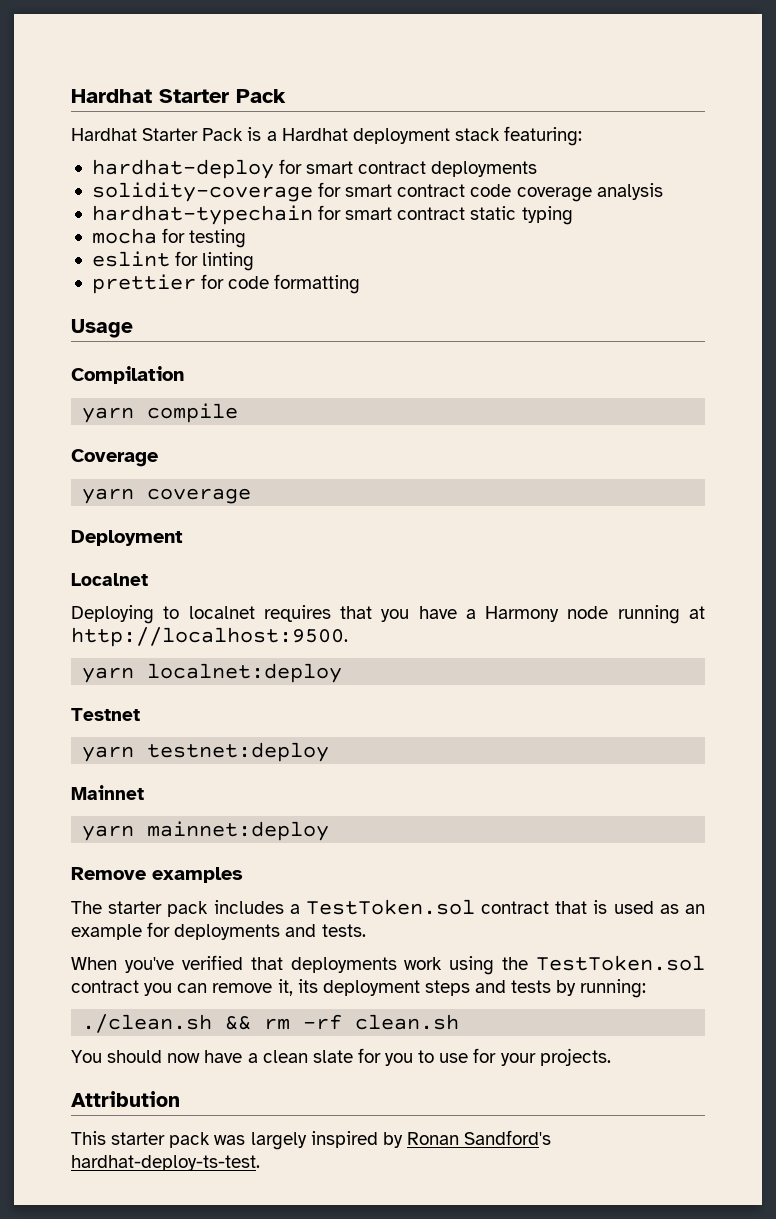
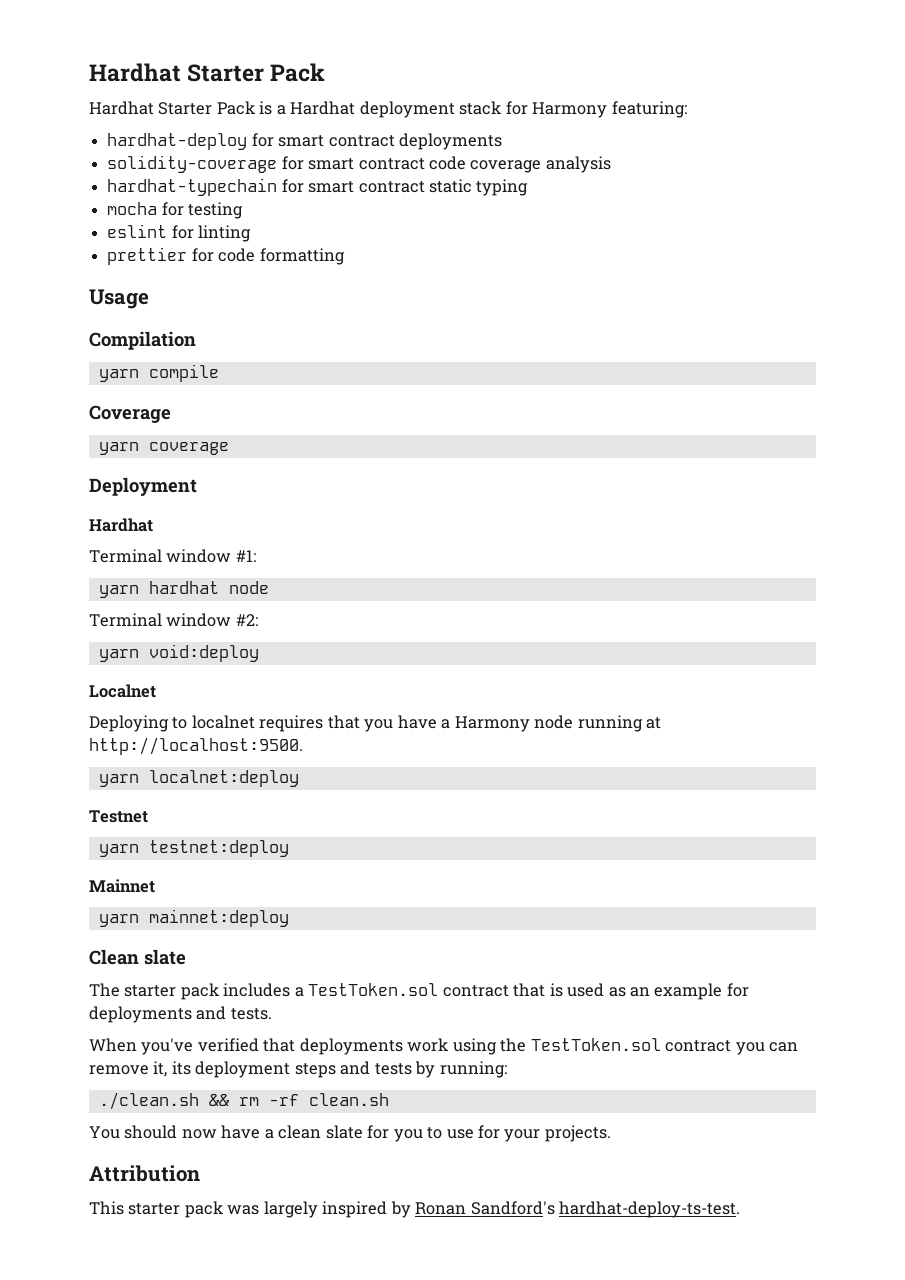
(500, 134) none -> [505,101,608,118] for Harmony
(183, 538) none -> [89,518,153,532] [89,549,256,563] [98,581,269,598] [89,613,258,627] [98,644,259,662] // Hardhat // Terminal window #1: // yarn hardhat node // Terminal window #2: // yarn void:deploy
[71,867,243,883] Remove examples -> [89,949,186,965] Clean slate

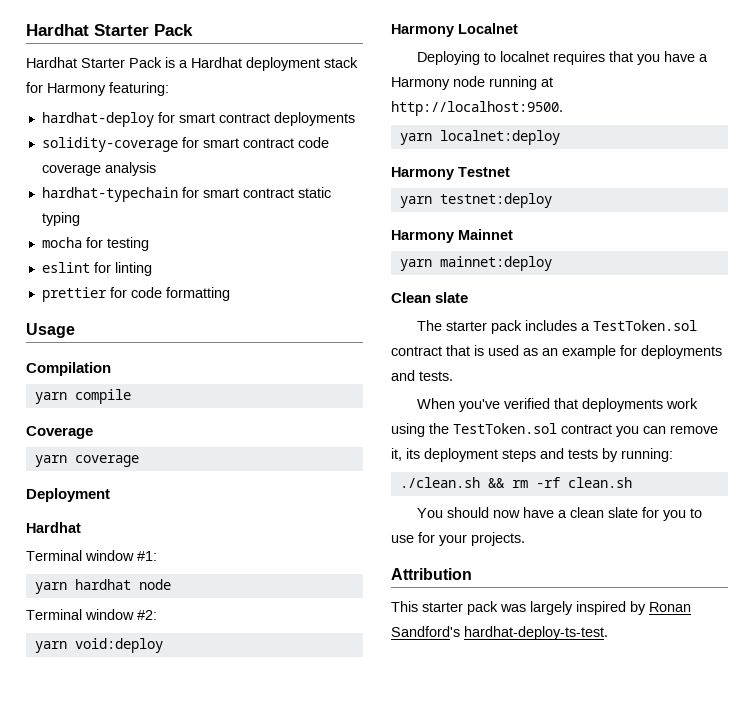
(259, 653) none -> [391,24,454,37] Harmony
(299, 778) none -> [391,167,454,180] Harmony
(289, 848) none -> [391,230,454,243] Harmony

